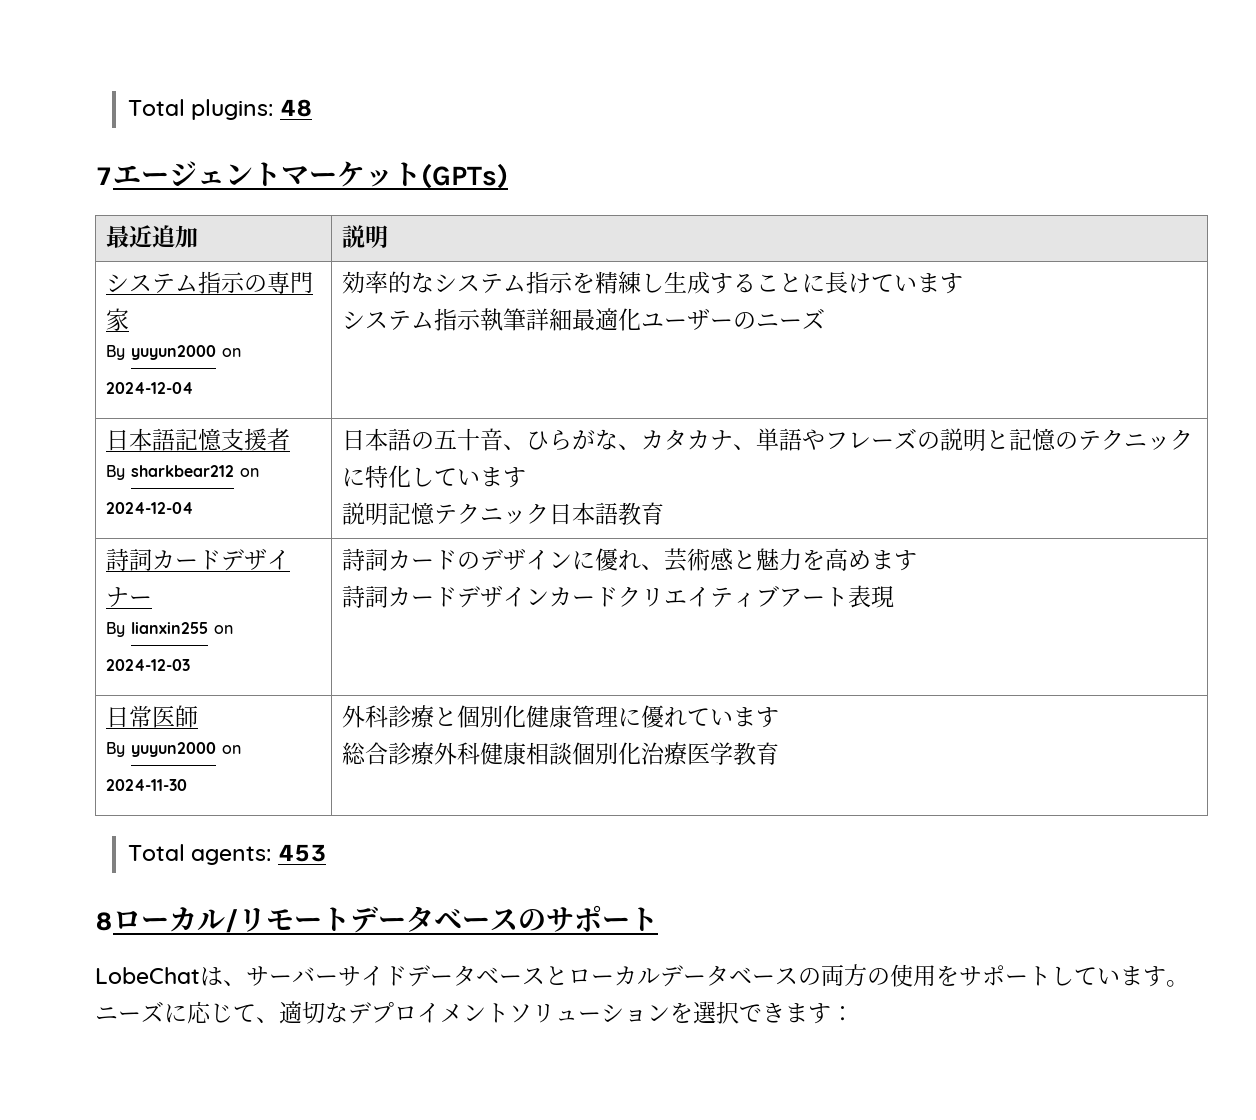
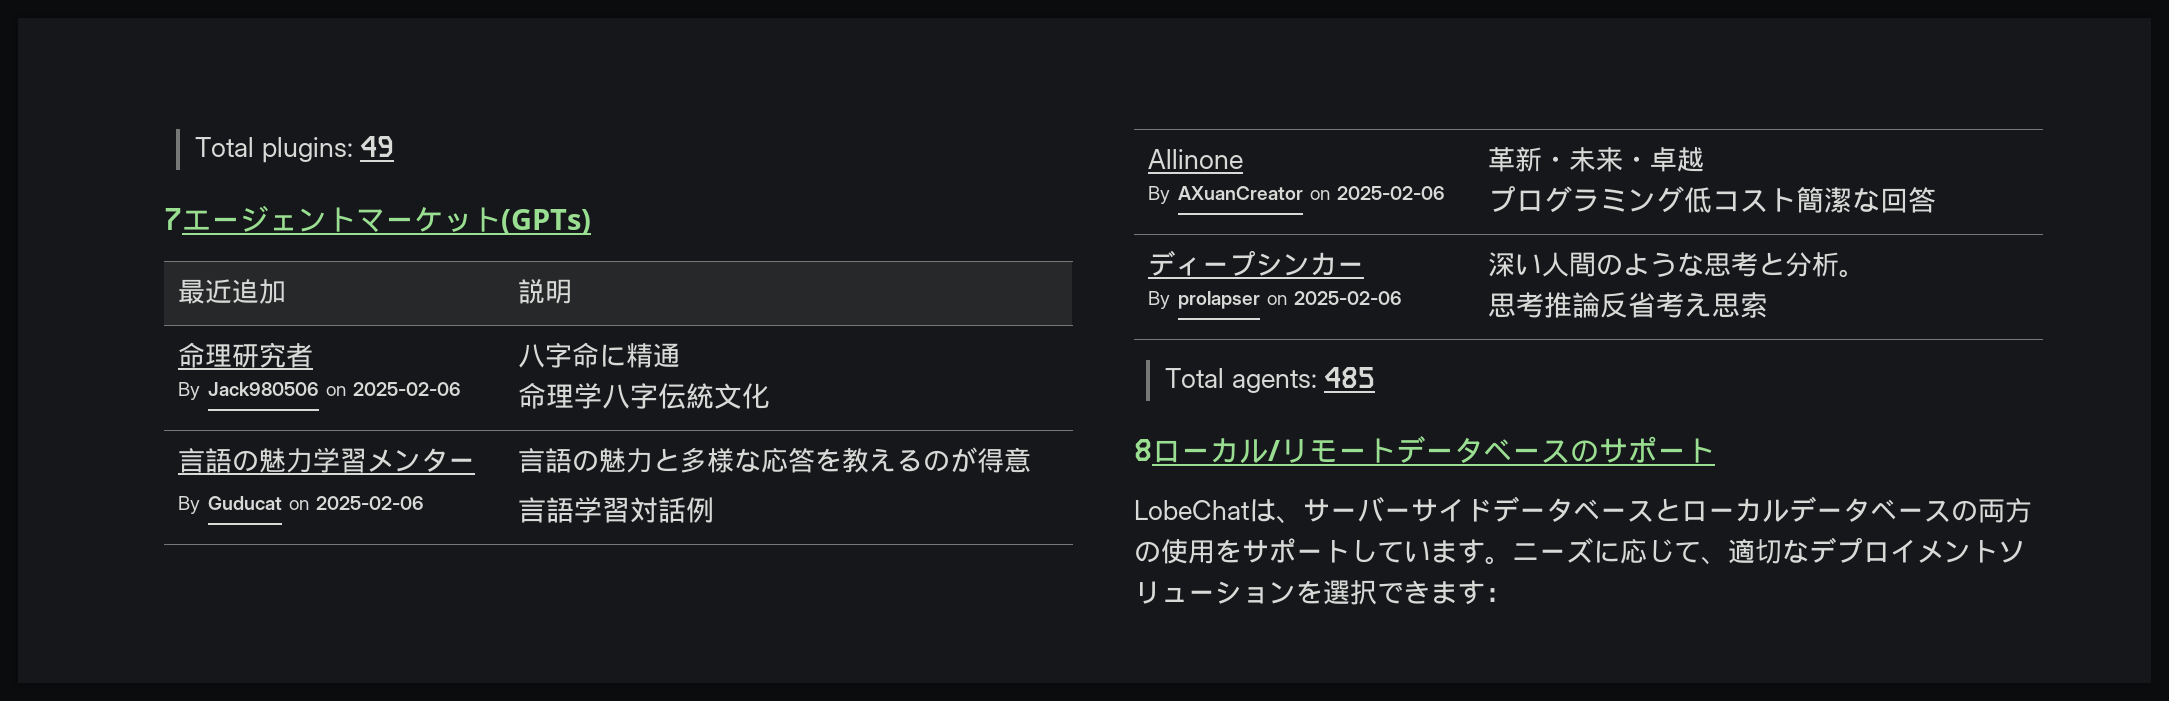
[279,99,312,117] 48 -> [359,136,394,157] 49
[105,271,313,294] [105,308,129,331] [105,345,242,360] [105,382,193,394] [341,271,963,294] [341,308,825,331] [105,428,290,451] [105,465,260,480] [105,502,193,514] [341,428,1193,451] [341,465,526,488] [341,502,664,525] [105,548,290,571] [105,587,152,607] [105,622,234,637] [105,659,190,671] [341,548,917,572] [341,585,894,608] [105,705,198,728] [105,742,242,757] [105,779,187,791] [341,705,779,728] [341,742,779,765] システム指示の専門家 // By yuyun2000 on 2024-12-04 | 効率的なシステム指示を精練し生成することに長けています // システム指示執筆詳細最適化ユーザーのニーズ // 日本語記憶支援者 // By sharkbear212 on 2024-12-04 | 日本語の五十音、ひらがな、カタカナ、単語やフレーズの説明と記憶のテクニックに特化しています // 説明記憶テクニック日本語教育 // 詩詞カードデザイナー // By lianxin255 on 2024-12-03 | 詩詞カードのデザインに優れ、芸術感と魅力を高めます // 詩詞カードデザインカードクリエイティブアート表現 // 日常医師 // By yuyun2000 on 2024-11-30 | 外科診療と個別化健康管理に優れています // 総合診療外科健康相談個別化治療医学教育 -> [178,342,314,368] [178,382,462,400] [518,342,681,368] [518,383,771,409] [178,447,476,473] [178,496,425,514] [518,447,1032,473] [518,497,715,523] [1148,149,1244,169] [1148,186,1446,204] [1488,146,1705,172] [1488,186,1937,213] [1148,250,1365,276] [1148,291,1403,309] [1488,252,1867,278] [1488,292,1769,318] 命理研究者 // By Jack980506 on 2025-02-06 | 八字命に精通 // 命理学八字伝統文化 // 言語の魅力学習メンター // By Guducat on 2025-02-06 | 言語の魅力と多様な応答を教えるのが得意 // 言語学習対話例 // Allinone // By AXuanCreator on 2025-02-06 | 革新・未来・卓越 // プログラミング低コスト簡潔な回答 // ディープシンカー // By prolapser on 2025-02-06 | 深い人間のような思考と分析。 // 思考推論反省考え思索
[277,844,326,862] 453 -> [1323,367,1375,388] 485

